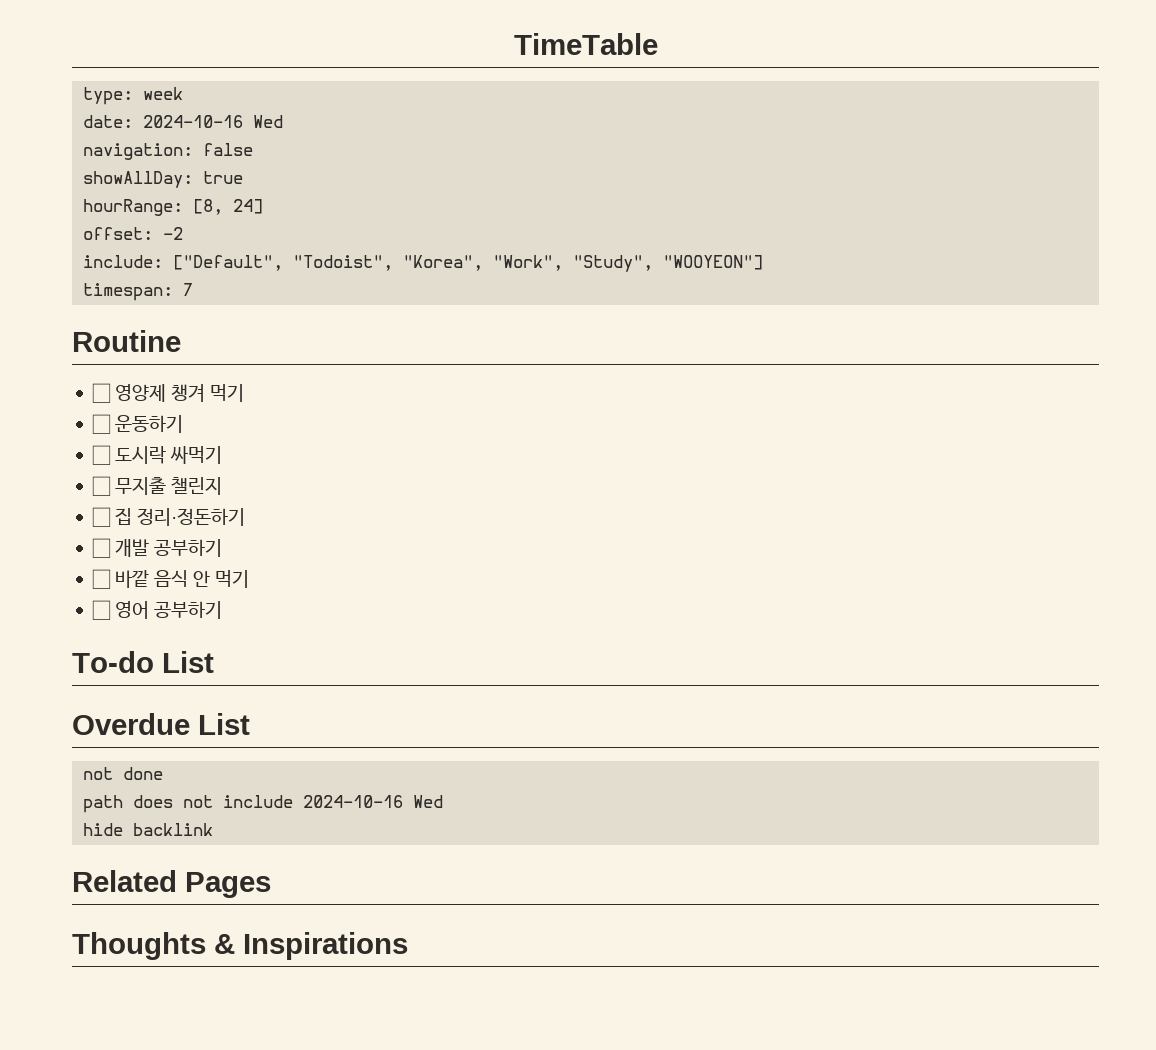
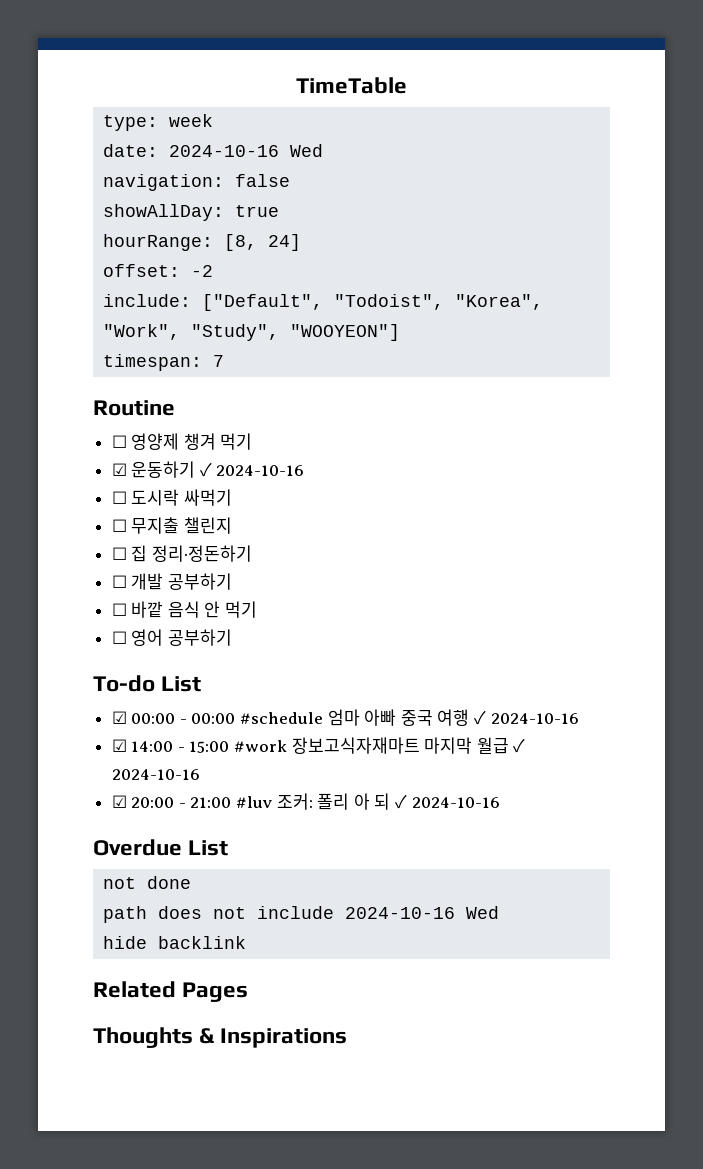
[91,414,111,434] ☐ -> [111,463,127,476] ☑
(184, 424) none -> [199,462,305,477] ✓ 2024-10-16
(214, 662) none -> [111,709,579,726] [111,737,526,754] [111,769,200,780] [111,793,500,810] // ☑ 00:00 - 00:00 #schedule 엄마 아빠 중국 여행 ✓ 2024-10-16 // ☑ 14:00 - 15:00 #work 장보고식자재마트 마지막 월급 ✓ 2024-10-16 // ☑ 20:00 - 21:00 #luv 조커: 폴리 아 되 ✓ 2024-10-16

